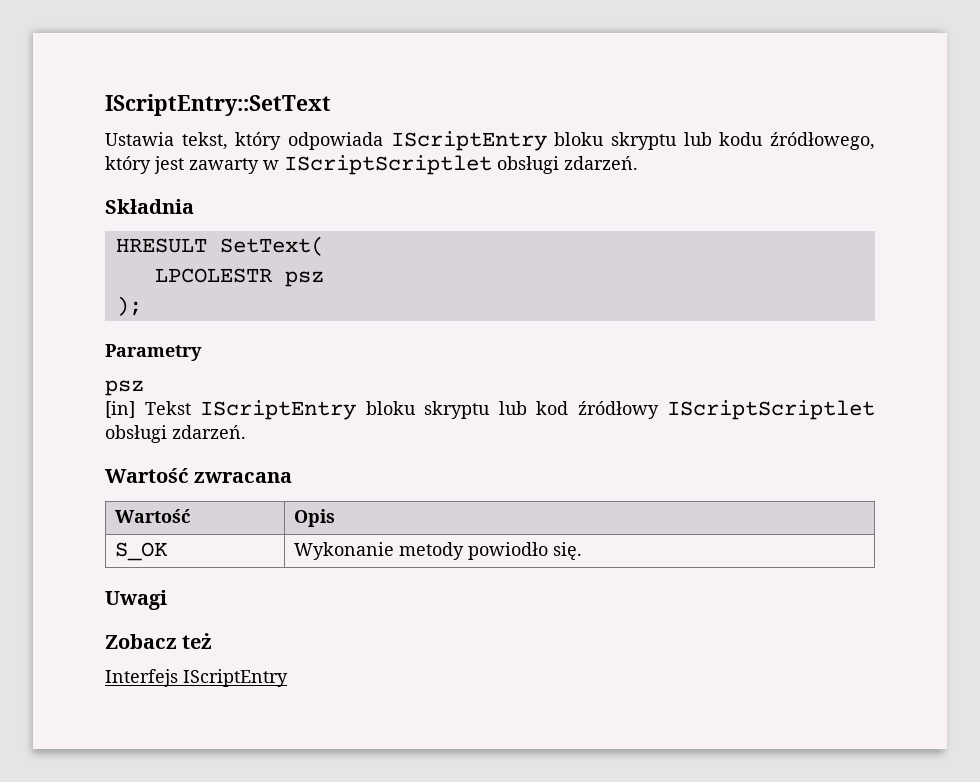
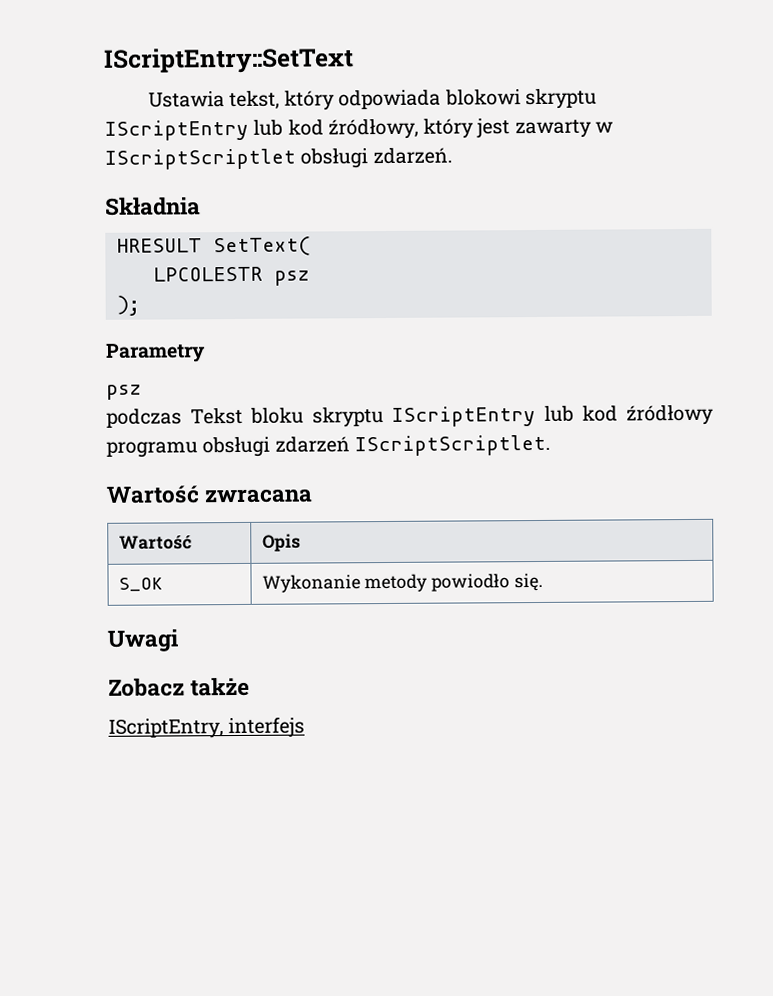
[390,131,875,151] IScriptEntry bloku skryptu lub kodu źródłowego, -> [444,88,597,110] [104,118,419,141] blokowi skryptu IScriptEntry lub kod źródłowy,
[105,400,490,420] [in] Tekst IScriptEntry bloku skryptu -> [106,406,537,428] podczas Tekst bloku skryptu IScriptEntry
[667,400,875,420] [105,425,246,443] IScriptScriptlet obsługi zdarzeń. -> [106,434,551,458] programu obsługi zdarzeń IScriptScriptlet.
[182,633,213,649] [105,669,288,687] też // Interfejs IScriptEntry -> [190,676,251,697] [108,716,306,739] także // IScriptEntry, interfejs

